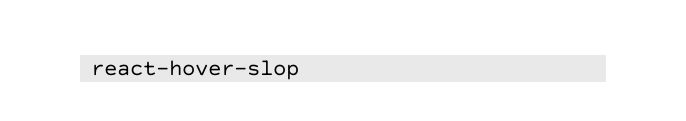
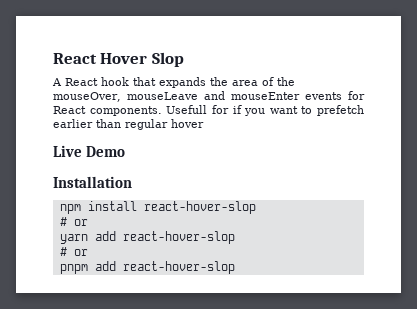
(91, 70) none -> [53,52,184,67] [52,77,295,88] [53,91,366,102] [53,105,364,116] [53,119,204,130] [53,145,126,157] [53,176,132,188] [59,201,256,214] [59,217,88,226] [59,231,235,244] [59,247,88,256] [59,261,116,274] React Hover Slop // A React hook that expands the area of the mouseOver, mouseLeave and mouseEnter events for React components. Usefull for if you want to prefetch earlier than regular hover // Live Demo // Installation // npm install react-hover-slop // # or // yarn add react-hover-slop // # or // pnpm add

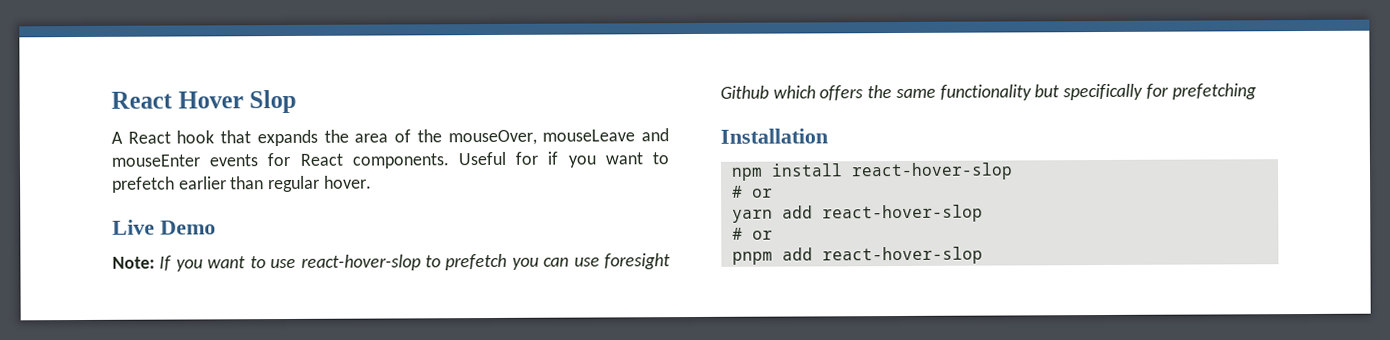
[166,105,208,114] Usefull -> [457,151,506,166] Useful
[171,119,204,128] hover -> [323,175,372,189] hover.
(126, 151) none -> [112,253,672,272] [720,83,1257,101] // Note: If you want to use react-hover-slop to prefetch you can use foresight Github which offers the same functionality but specifically for prefetching

